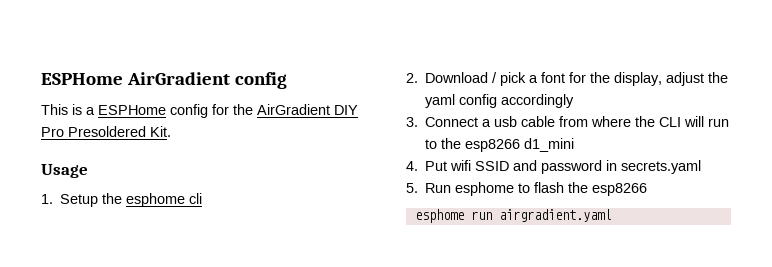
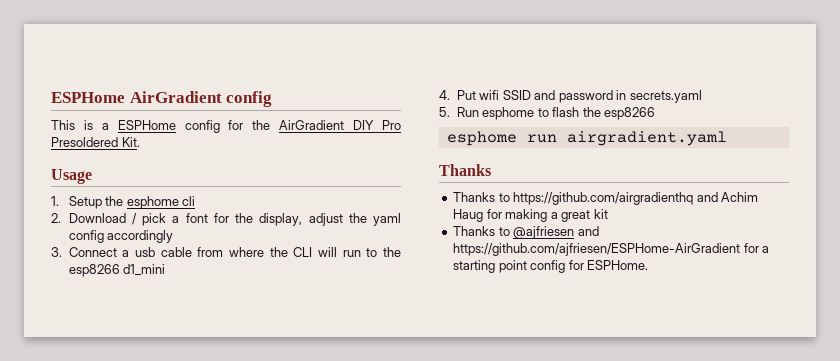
(611, 215) none -> [439,164,491,176] [453,192,759,205] [453,209,608,222] [453,226,599,239] [453,243,770,256] [453,260,649,273] // Thanks // Thanks to https://github.com/airgradienthq and Achim Haug for making a great kit // Thanks to @ajfriesen and https://github.com/ajfriesen/ESPHome-AirGradient for a starting point config for ESPHome.

